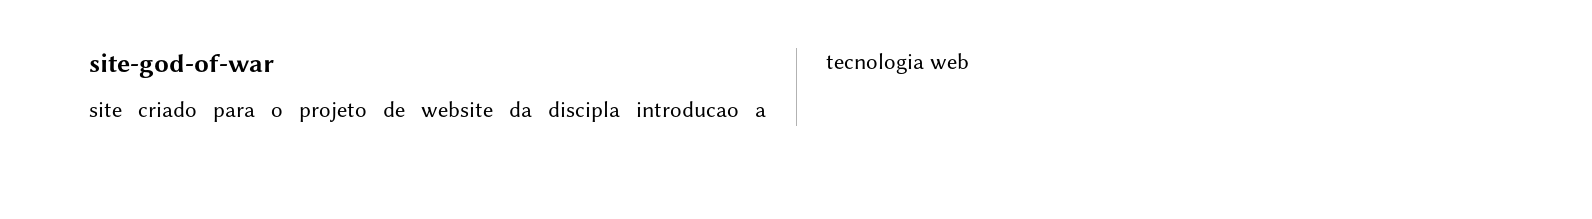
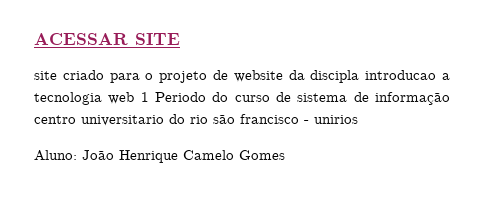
[89,53,274,78] site-god-of-war -> [34,33,180,45] ACESSAR SITE
(970, 61) none -> [140,92,450,105] [34,114,358,126] [34,150,285,163] 1 Periodo do curso de sistema de informação centro universitario do rio são francisco - unirios // Aluno: João Henrique Camelo Gomes

